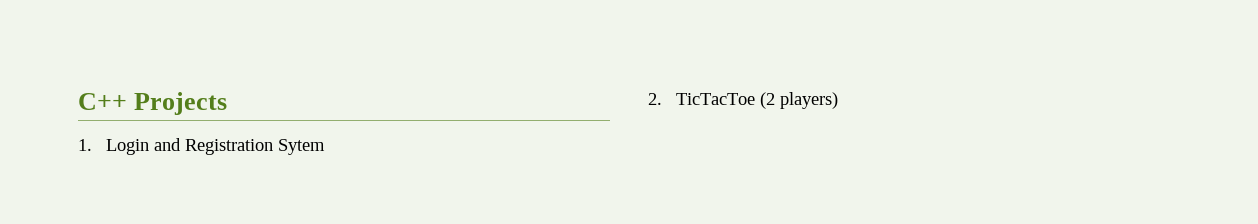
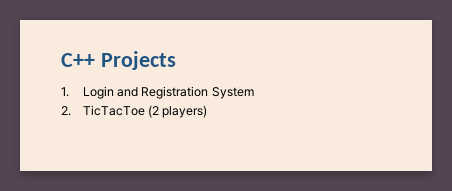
[277,139,325,155] Sytem -> [211,87,254,99] System

